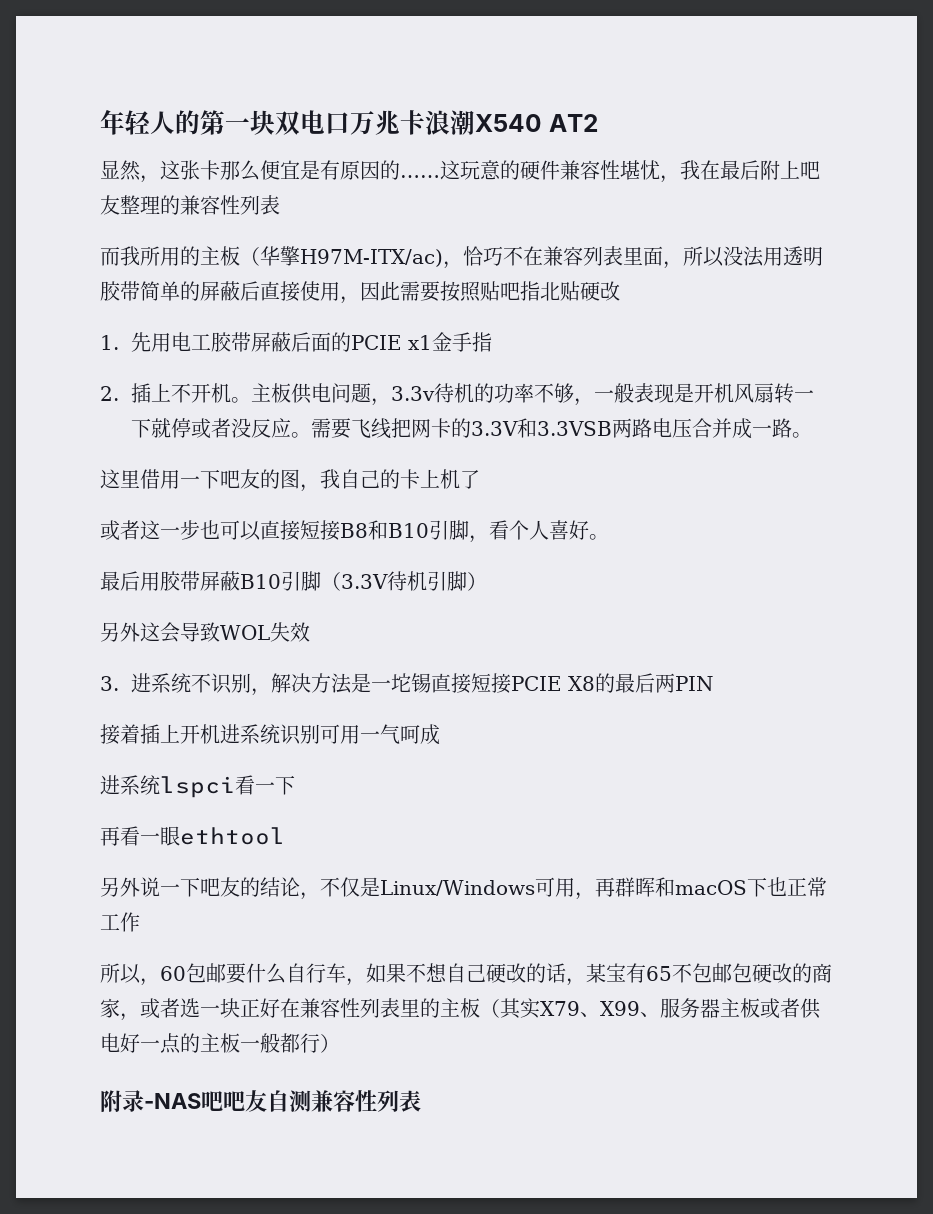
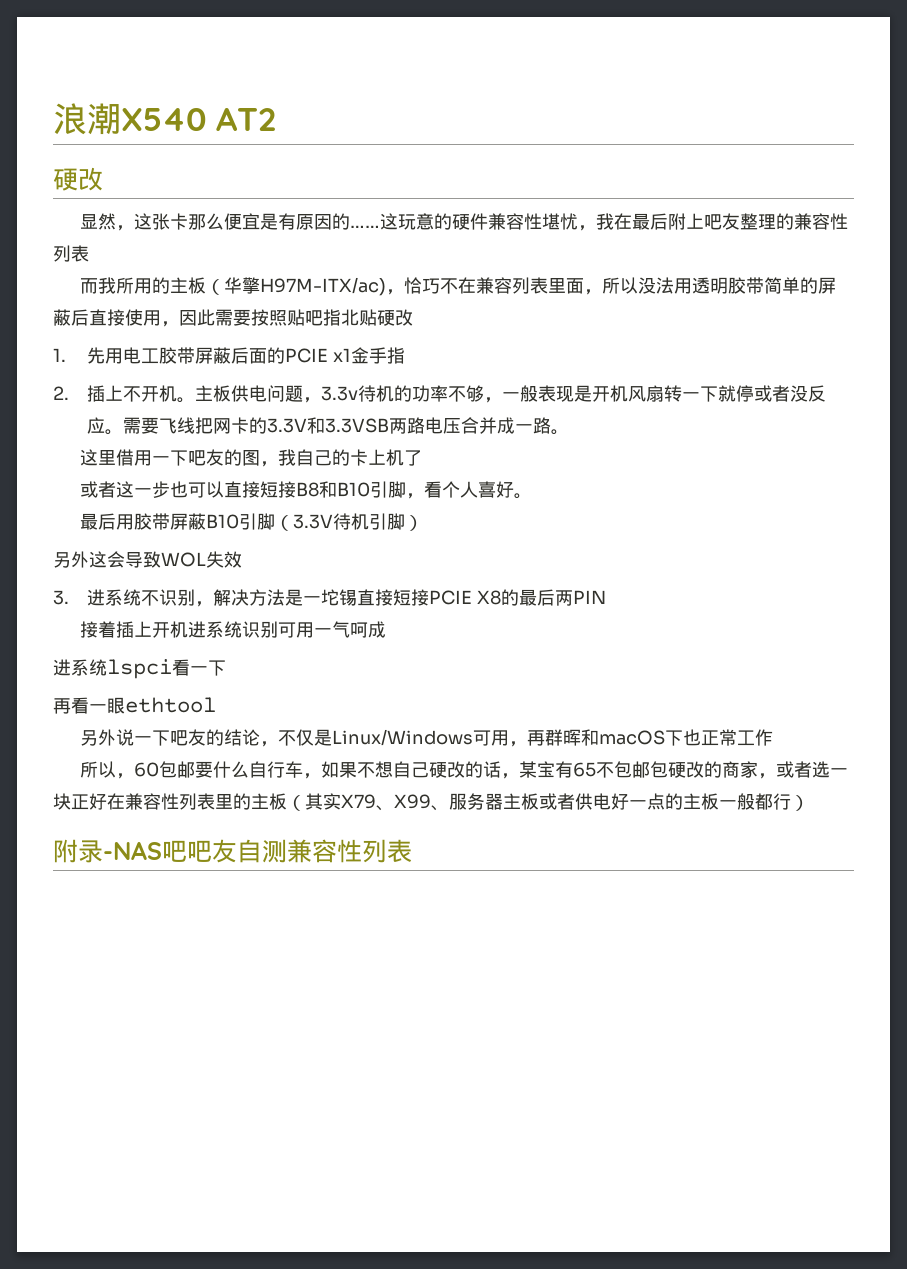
[100,109,425,135] 年轻人的第一块双电口万兆卡 -> (53, 119) none
(598, 123) none -> [53,167,103,191] // 硬改

